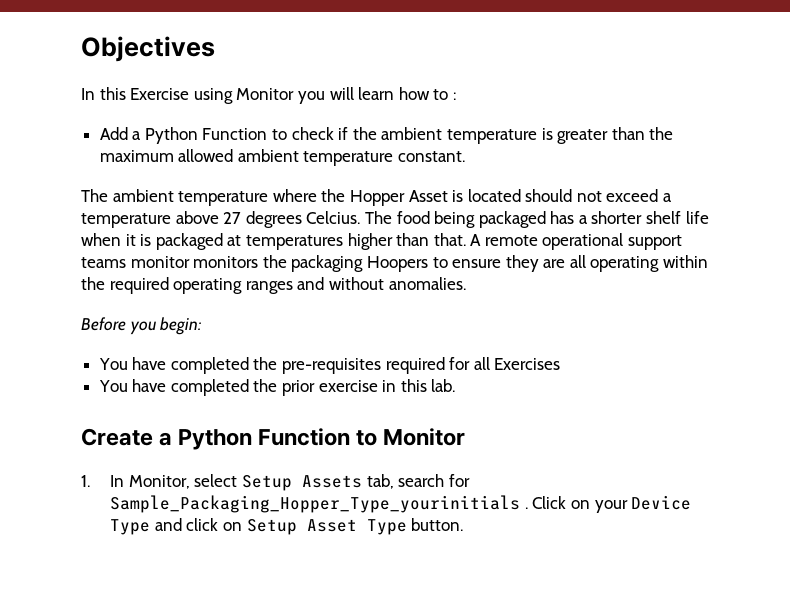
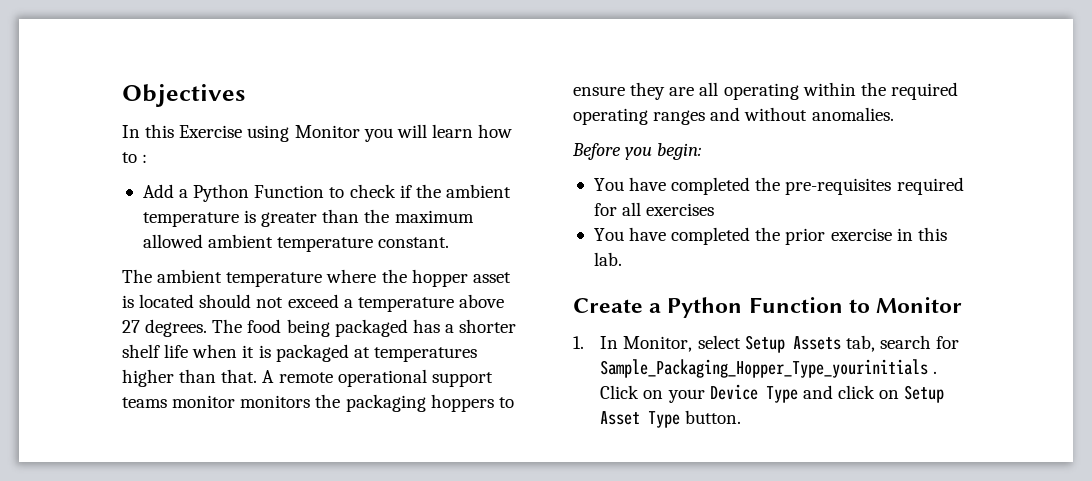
[349,190,448,206] Hopper Asset -> [411,269,511,287] hopper asset
[245,211,361,228] degrees Celcius. -> [145,319,208,337] degrees.
[366,256,428,272] Hoopers -> [430,394,494,412] hoppers
[494,358,561,370] Exercises -> [646,203,715,216] exercises

